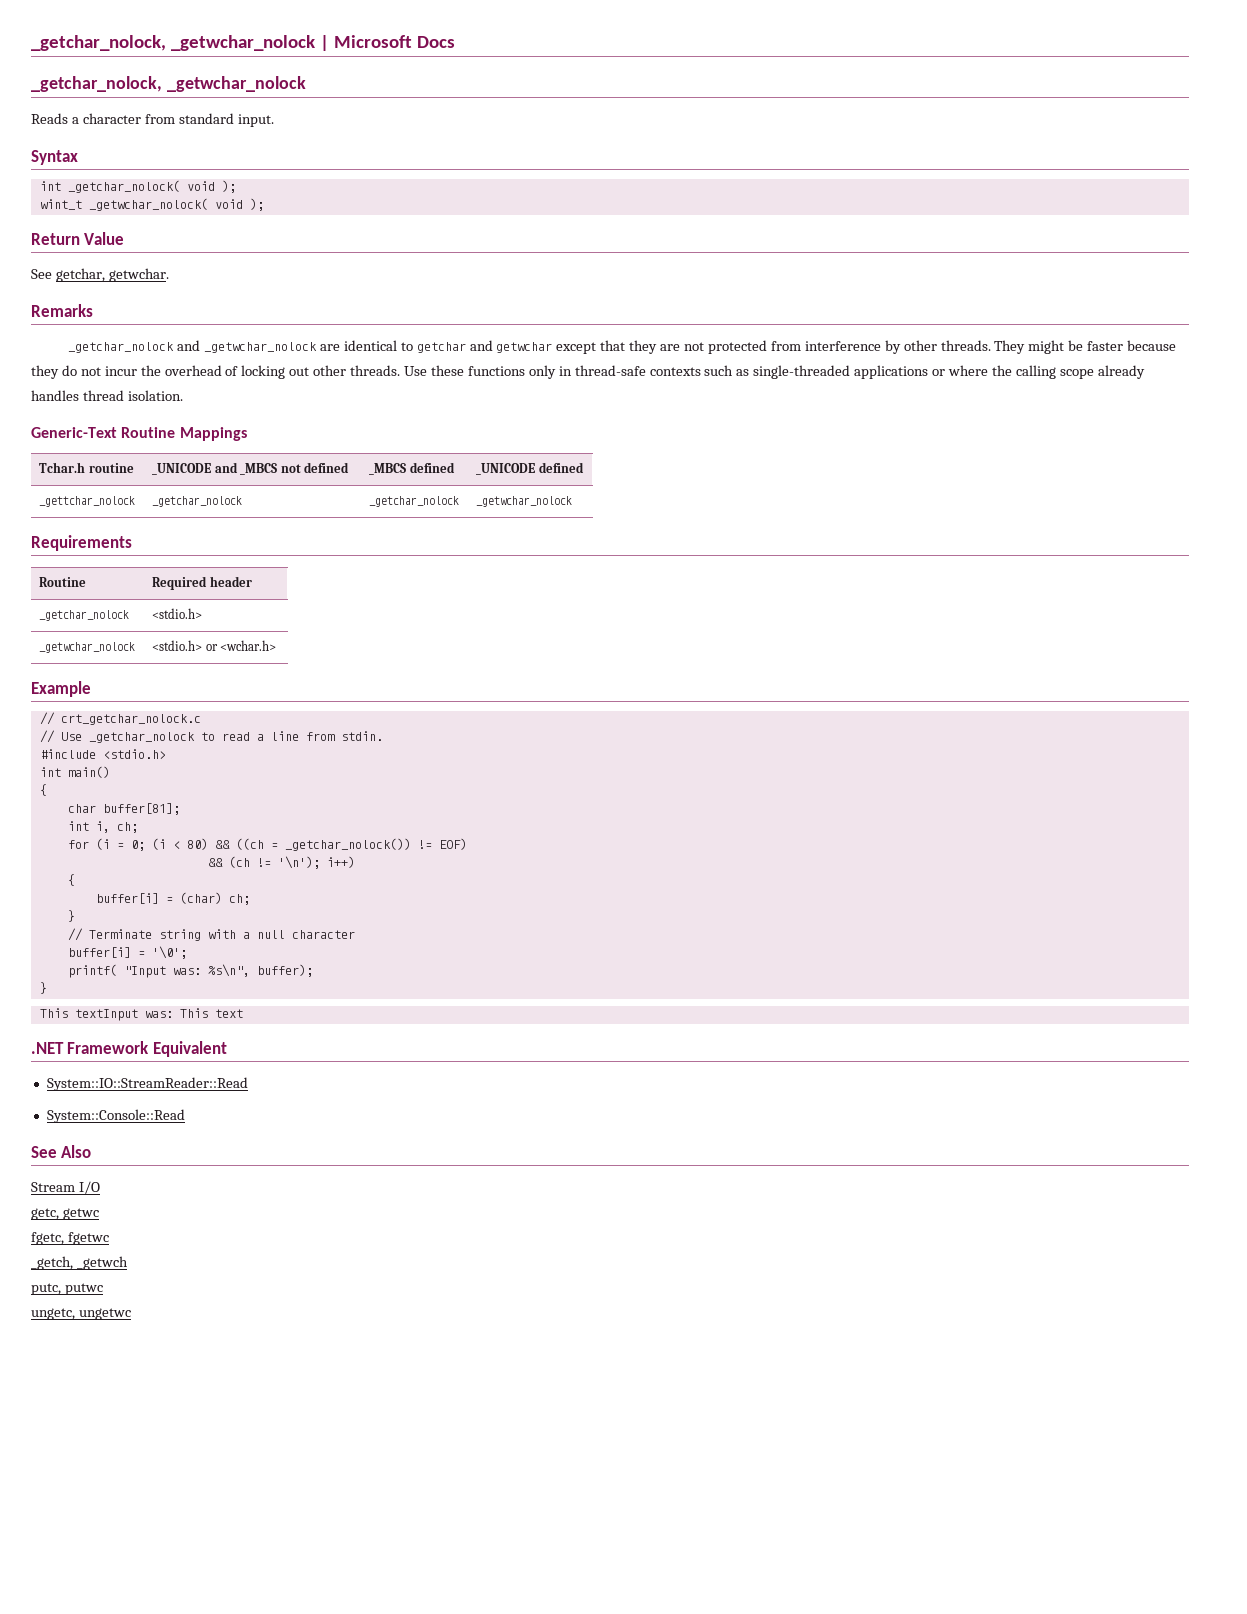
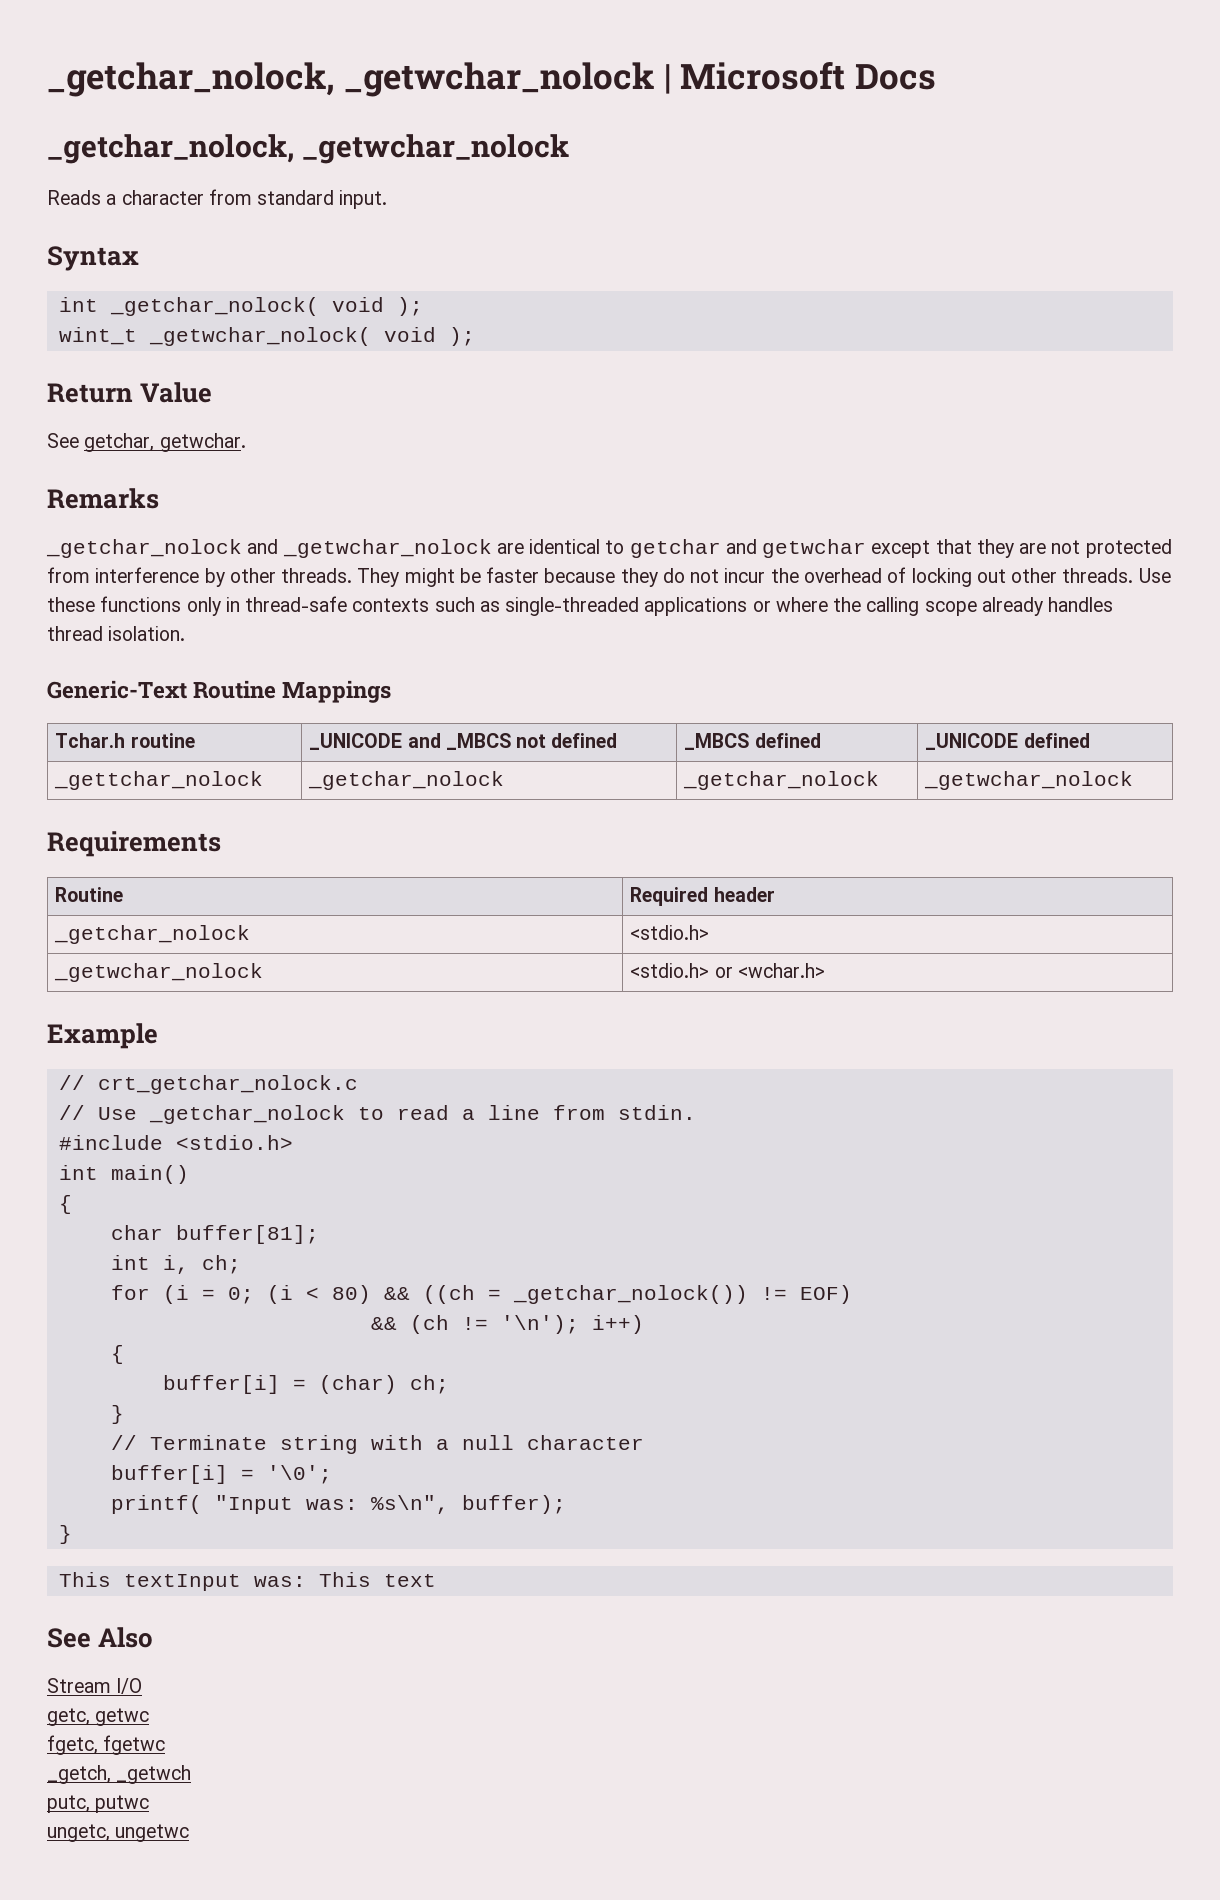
[31,1041,227,1057] [46,1077,248,1091] [46,1109,185,1123] // .NET Framework Equivalent // System::IO::StreamReader::Read // System::Console::Read -> (436, 1580) none

